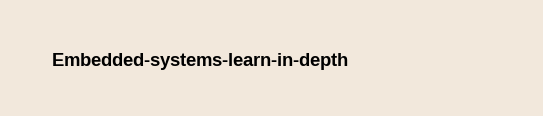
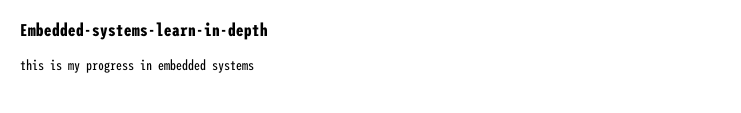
(348, 61) none -> [20,59,254,73] // this is my progress in embedded systems

